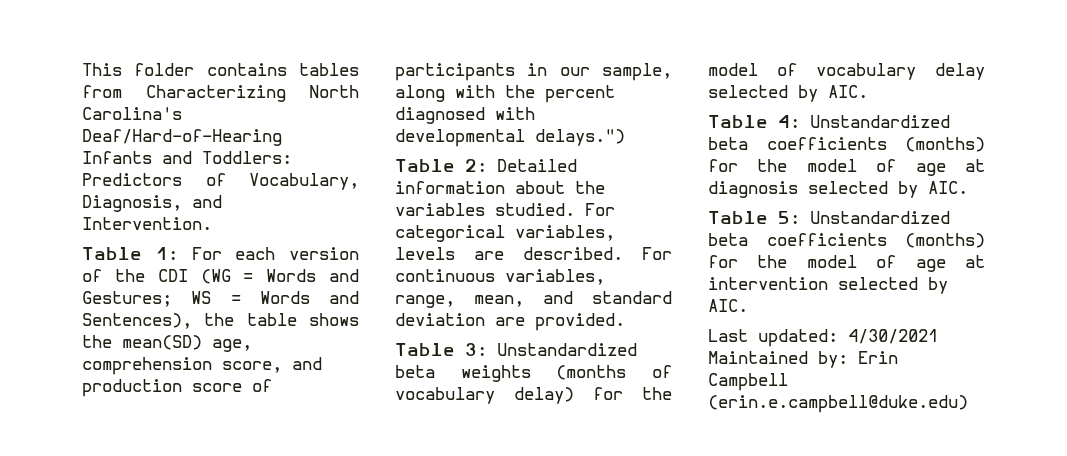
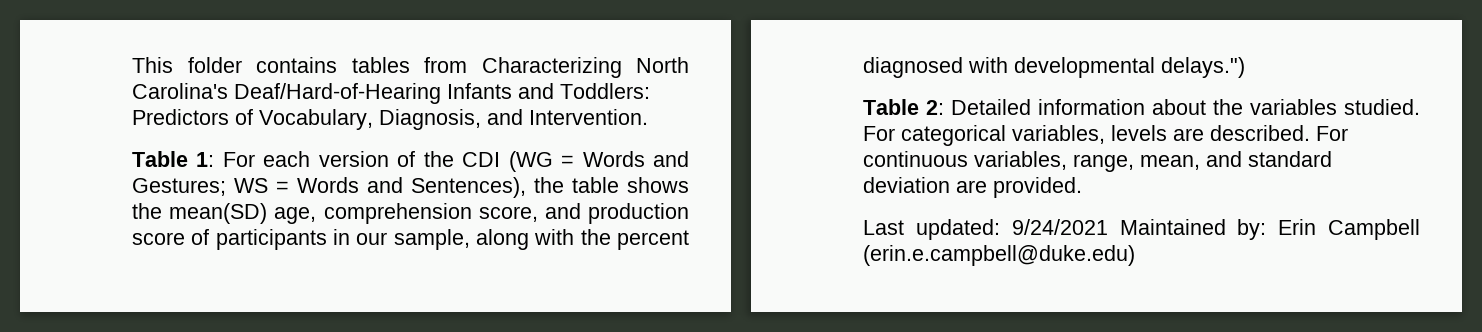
[395,343,637,356] [395,365,672,382] [395,387,672,404] [708,63,985,80] [708,85,868,102] [708,115,950,128] [708,137,985,152] [708,159,985,176] [708,181,968,198] [708,211,950,224] [708,233,985,248] [708,255,985,272] [708,277,948,294] [708,299,748,312] // Table 3: Unstandardized beta weights (months of vocabulary delay) for the model of vocabulary delay selected by AIC. // Table 4: Unstandardized beta coefficients (months) for the model of age at diagnosis selected by AIC. // Table 5: Unstandardized beta coefficients (months) for the model of age at intervention selected by AIC. -> (1082, 187) none
[848,329,938,344] 4/30/2021 -> [1011,219,1108,235] 9/24/2021

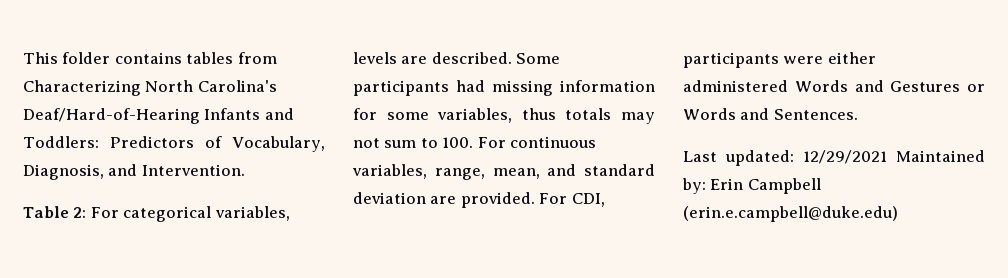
[196,151,689,172] [132,177,689,198] [132,203,689,224] [132,229,689,250] [863,57,1245,78] [863,99,1420,115] 1: For each version of the CDI (WG = Words and Gestures; WS = Words and Sentences), the table shows the mean(SD) age, comprehension score, and production score of participants in our sample, along with the percent diagnosed with developmental delays.") // Table 2: Detailed information about the variables studied. -> [73,207,87,218] 2:
(1310, 133) none -> [516,53,561,64] [353,80,655,96] [353,108,655,124] [353,137,474,148] Some participants had missing information for some variables, thus totals may not sum to 100.
(1082, 187) none -> [539,193,605,207] [683,52,876,68] [683,80,985,92] [683,108,858,120] For CDI, participants were either administered Words and Gestures or Words and Sentences.
[1011,219,1108,235] 9/24/2021 -> [803,150,887,164] 12/29/2021

